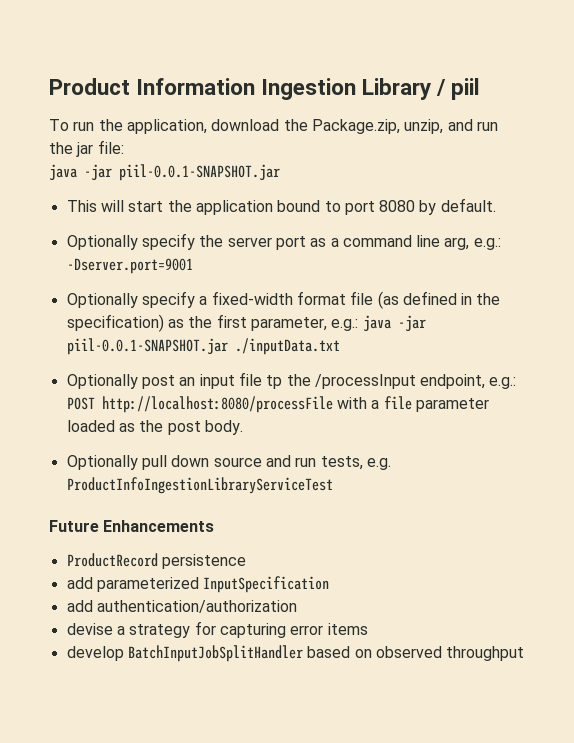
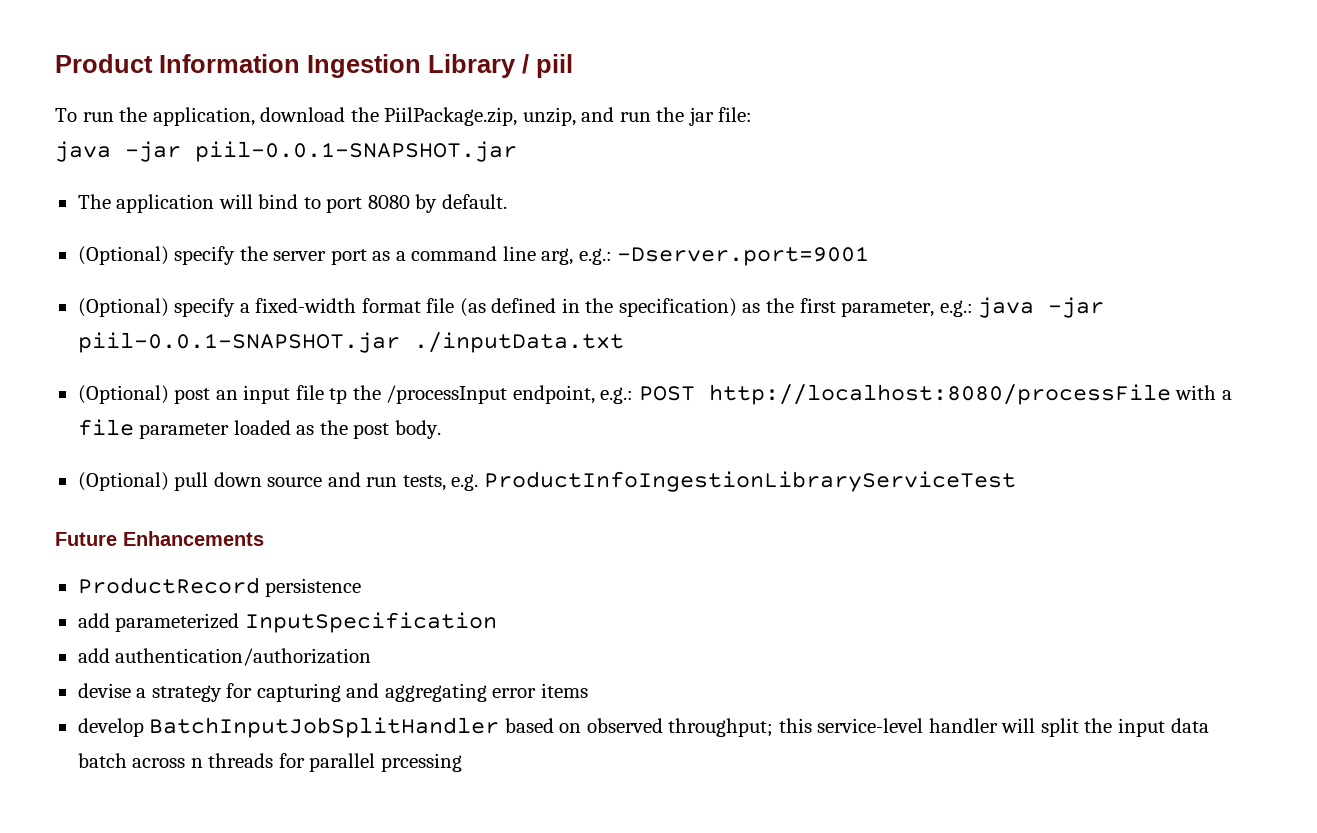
[311,119,400,134] Package.zip, -> [384,107,518,126] PiilPackage.zip,
[66,200,321,215] This will start the application bound -> [77,194,299,213] The application will bind
[66,235,138,250] Optionally -> [77,246,169,265] (Optional)
[66,293,138,308] Optionally -> [77,298,169,317] (Optional)
[66,374,138,389] Optionally -> [77,385,169,404] (Optional)
[66,455,138,470] Optionally -> [77,472,169,491] (Optional)
(286, 630) none -> [346,683,487,702] and aggregating
[446,646,525,661] throughput -> [668,718,1209,737] [77,753,462,772] throughput; this service-level handler will split the input data batch across n threads for parallel prcessing

